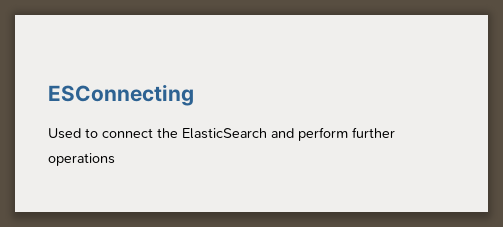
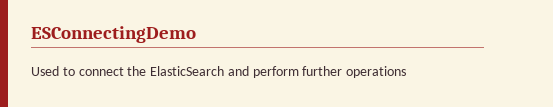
[48,84,194,106] ESConnecting -> [31,26,196,43] ESConnectingDemo

